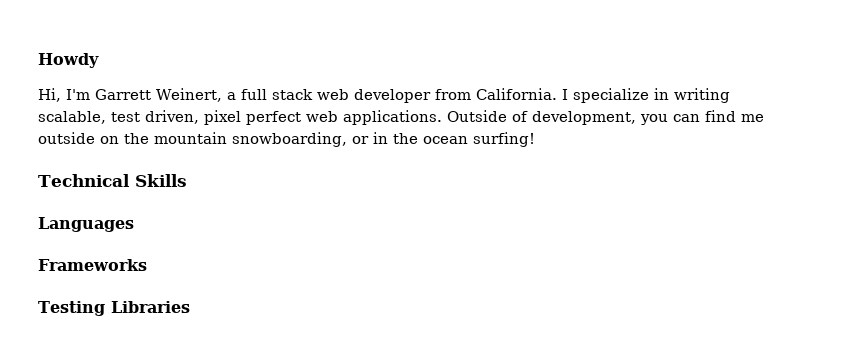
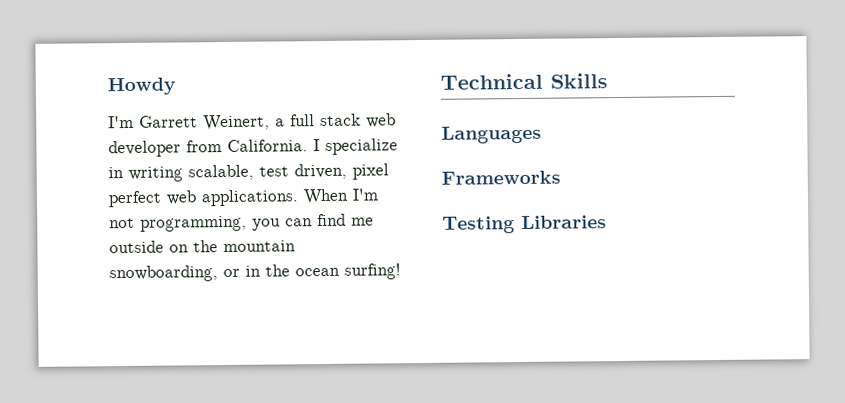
[38,88,61,102] Hi, -> (176, 86) none
[447,110,636,125] Outside of development, -> [303,188,378,205] [109,215,247,232] When I'm not programming,

